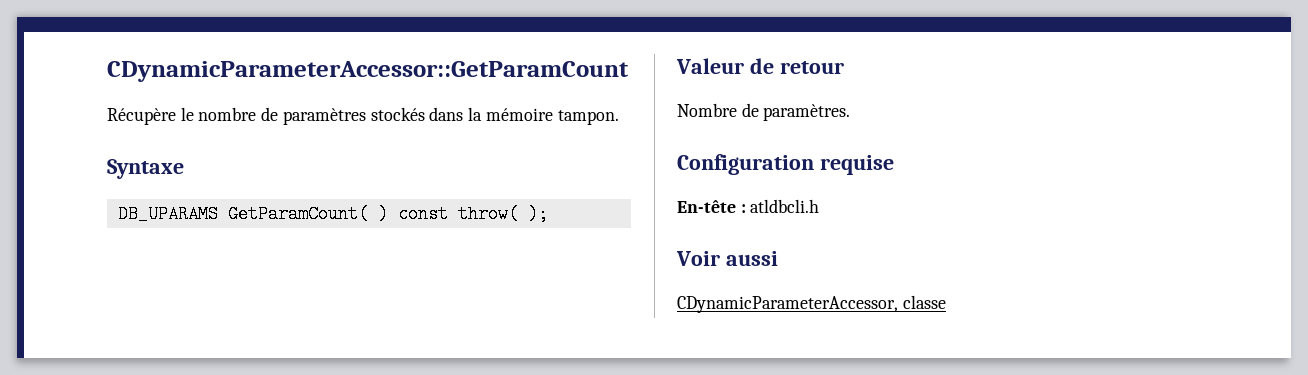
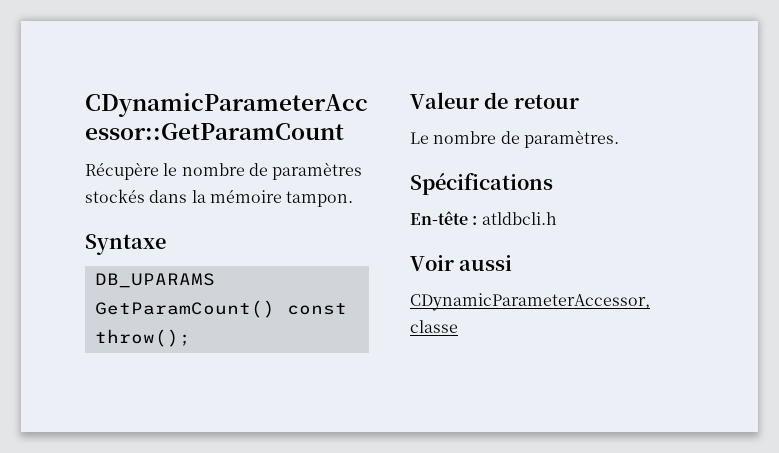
[227,205,548,223] GetParamCount( ) const throw( ); -> [94,300,347,318] [94,329,191,347] GetParamCount() const throw();
[677,103,737,117] Nombre -> [410,131,497,144] Le nombre
[677,154,894,175] Configuration requise -> [410,172,553,195] Spécifications

